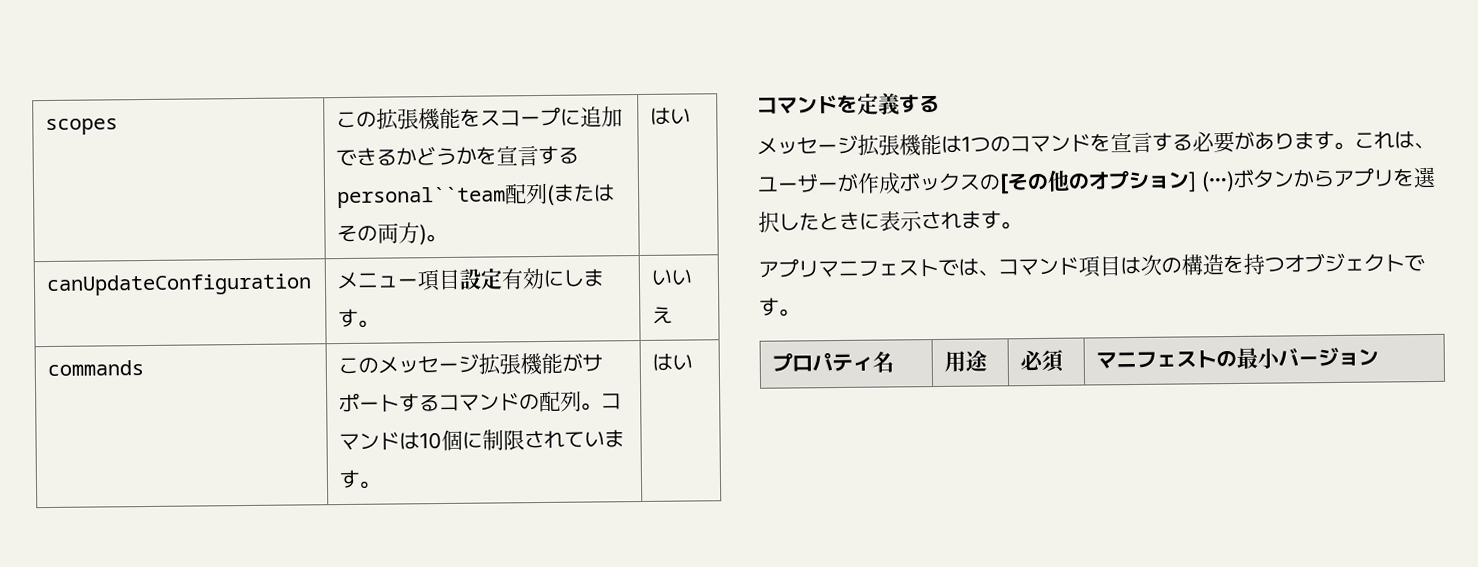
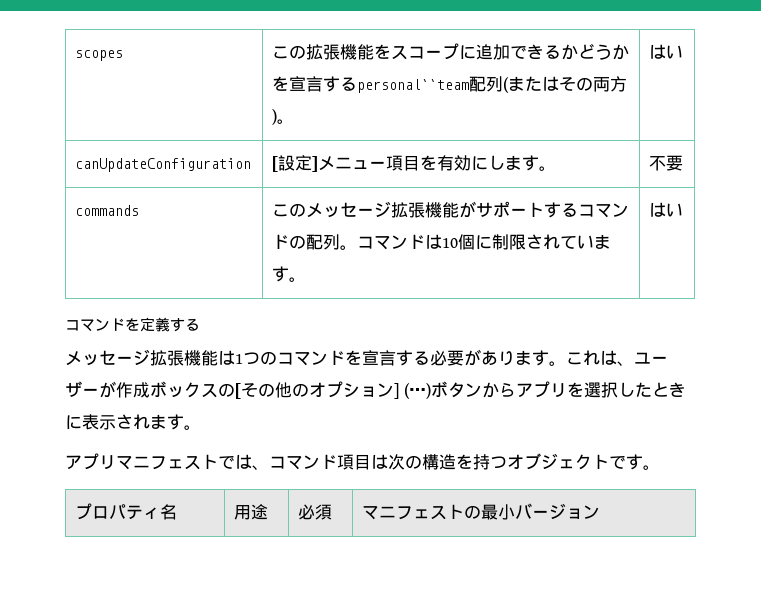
(313, 285) none -> [272,155,319,172] [設定]
[459,268,504,290] 設定 -> [420,155,438,170] を
[651,269,694,285] [652,306,674,324] いいえ -> [649,155,684,171] 不要

